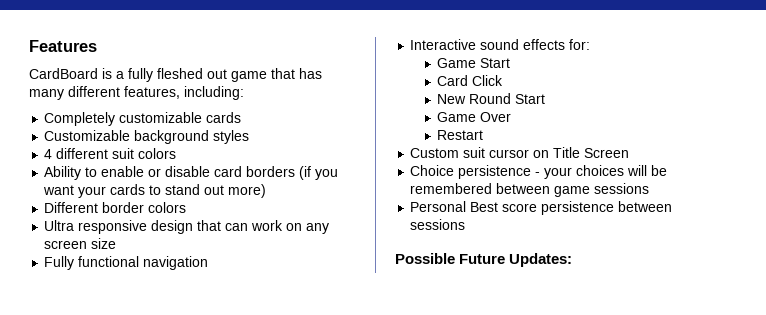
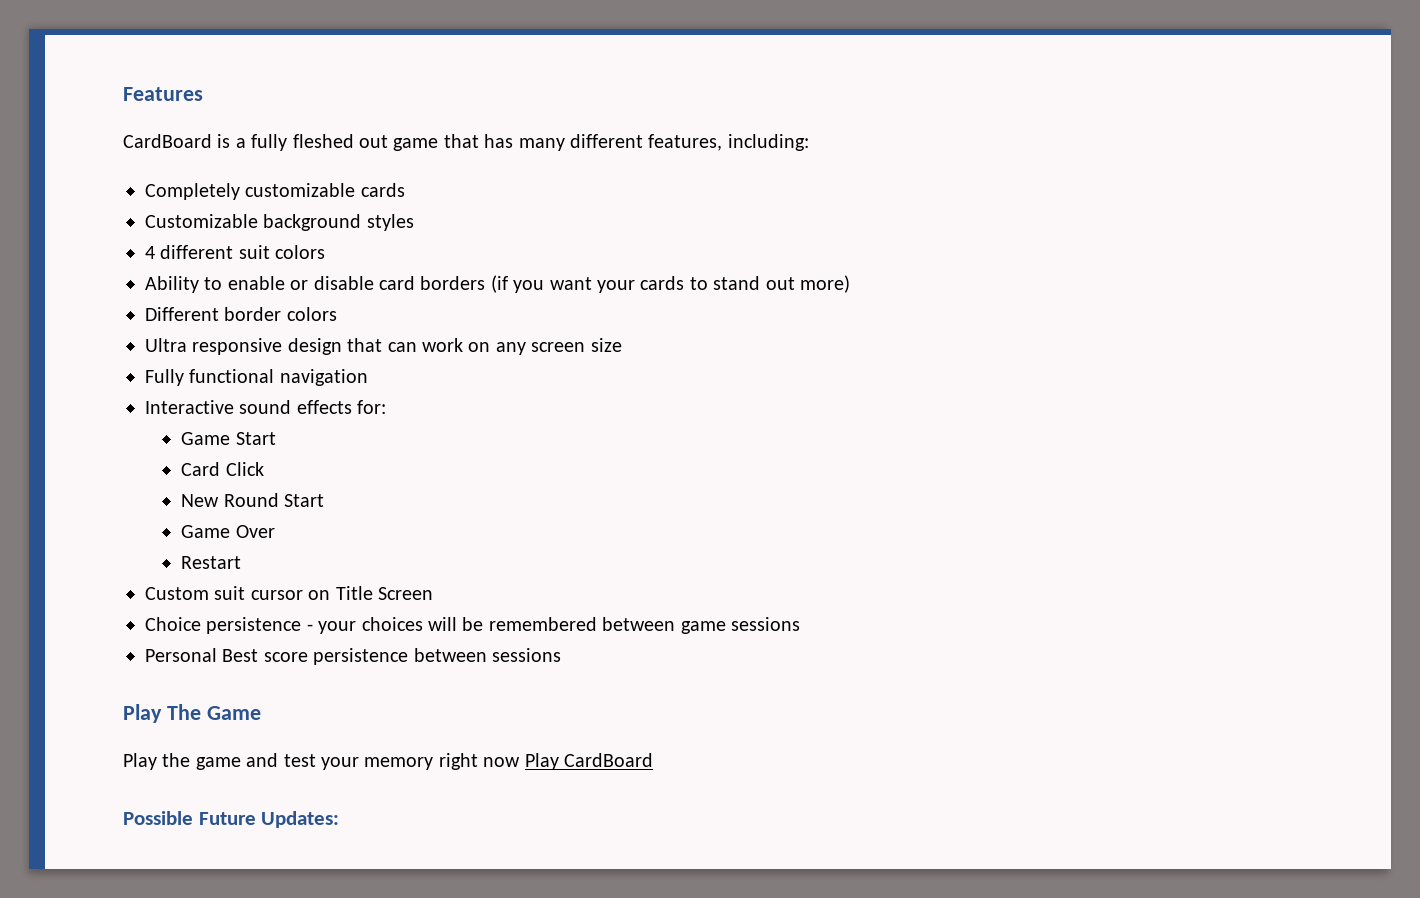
(466, 224) none -> [123,704,261,723] [123,753,653,770] // Play The Game // Play the game and test your memory right now Play CardBoard

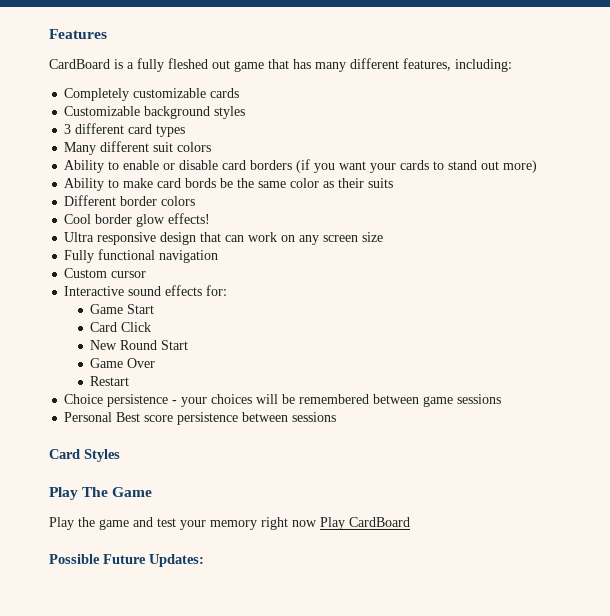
[145,246,155,259] 4 -> [64,123,186,137] [64,142,97,155] 3 different card types // Many
(850, 284) none -> [64,178,394,191] // Ability to make card bords be the same color as their suits
(337, 314) none -> [64,213,211,227] // Cool border glow effects!
(368, 377) none -> [64,268,147,278] // Custom cursor
[145,586,433,600] // Custom suit cursor on Title Screen -> (130, 381) none
(561, 655) none -> [49,449,120,462] // Card Styles

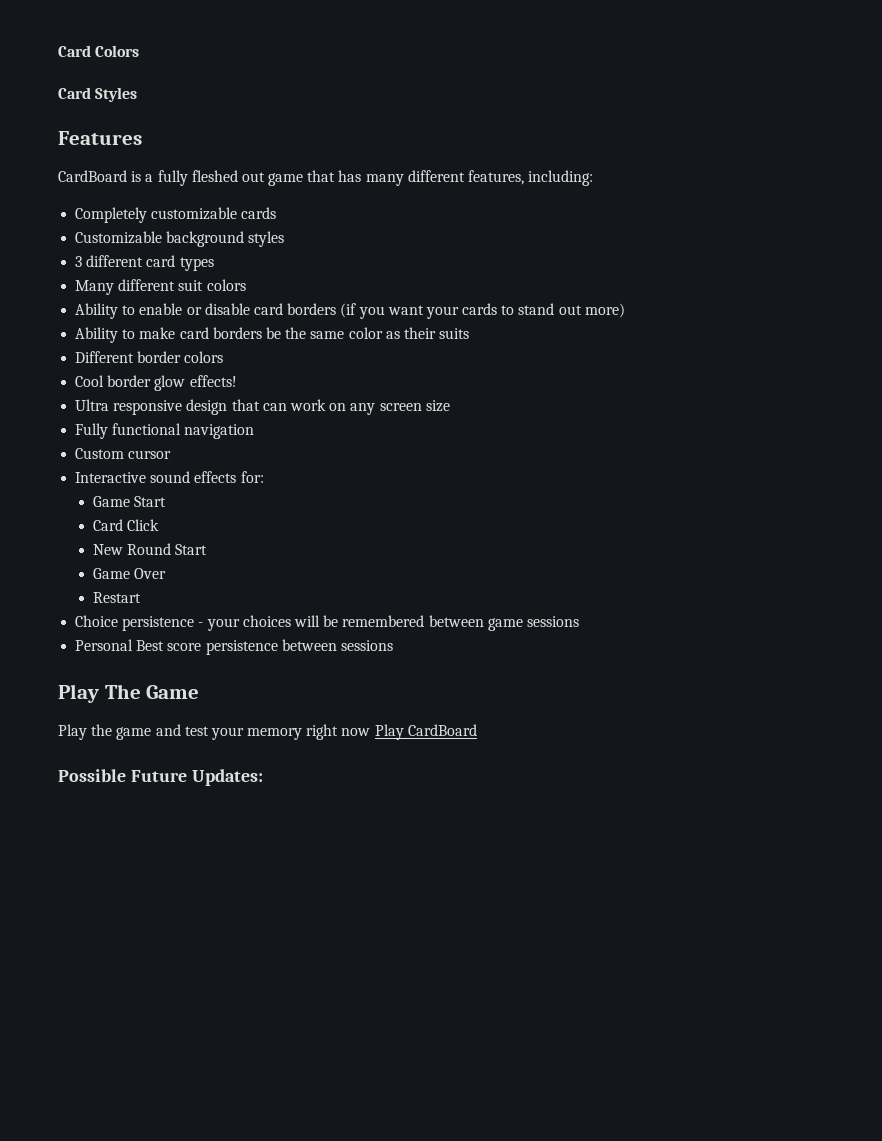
(49, 34) none -> [58,45,140,57] [58,87,138,102] Card Colors // Card Styles //
[185,178,217,188] bords -> [212,327,262,339] borders
[49,449,120,462] // Card Styles -> (393, 645) none

